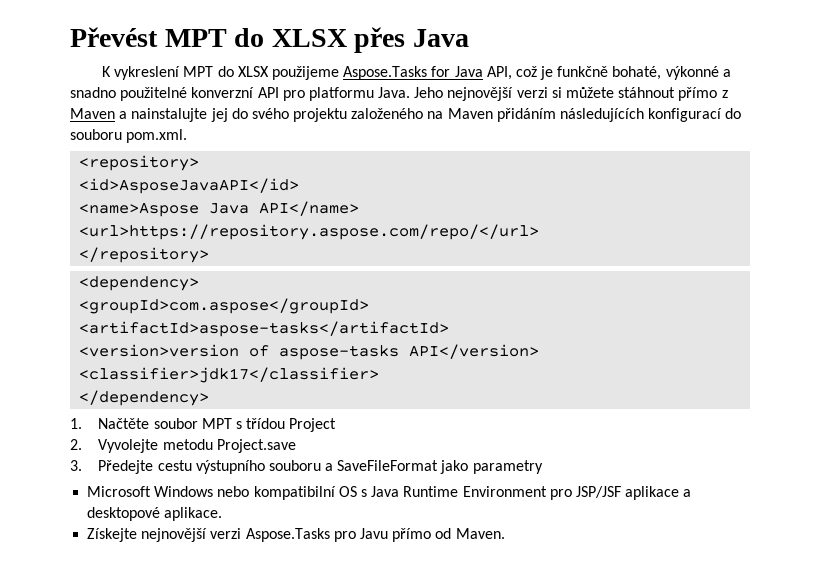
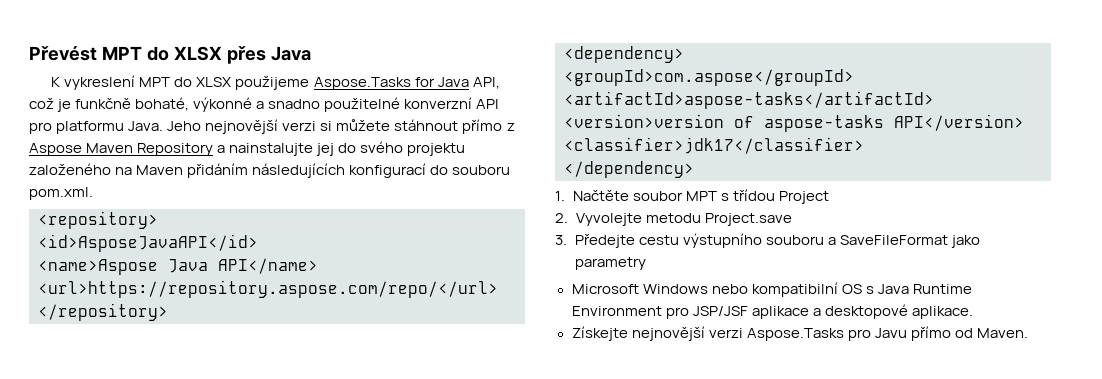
[70,108,115,119] Maven -> [29,143,214,156] Aspose Maven Repository

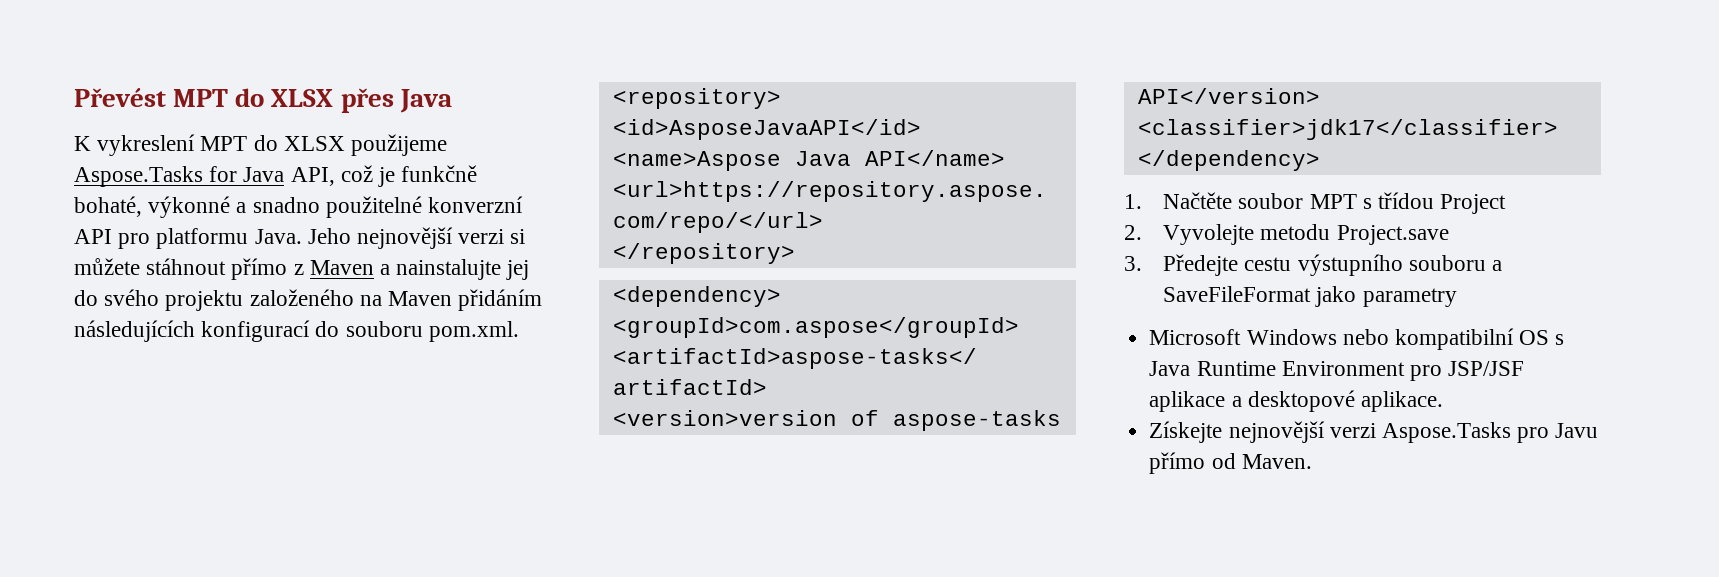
[29,143,214,156] Aspose Maven Repository -> [309,260,374,275] Maven

